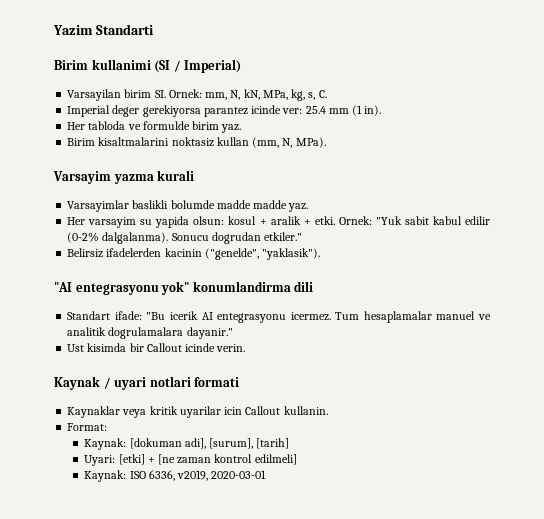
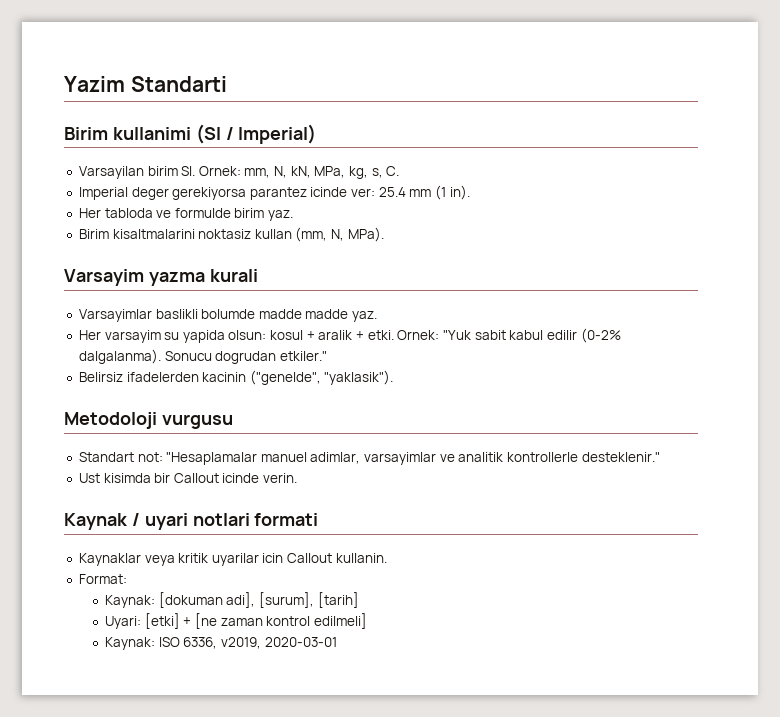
[54,281,314,295] [67,311,491,323] [67,327,233,339] "AI entegrasyonu yok" konumlandirma dili // Standart ifade: "Bu icerik AI entegrasyonu icermez. Tum hesaplamalar manuel ve analitik dogrulamalara dayanir." -> [64,412,233,429] [78,452,660,465] Metodoloji vurgusu // Standart not: "Hesaplamalar manuel adimlar, varsayimlar ve analitik kontrollerle desteklenir."

